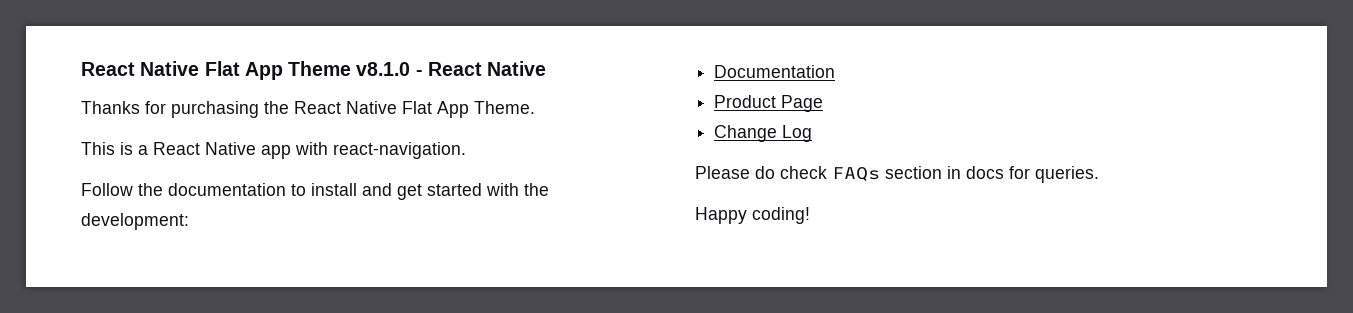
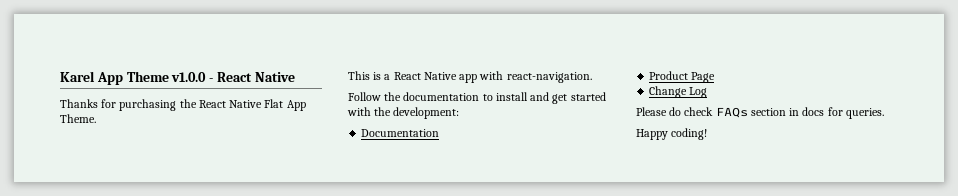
[81,61,240,76] React Native Flat -> [60,71,95,82] Karel
[356,62,411,76] v8.1.0 -> [171,72,207,82] v1.0.0

